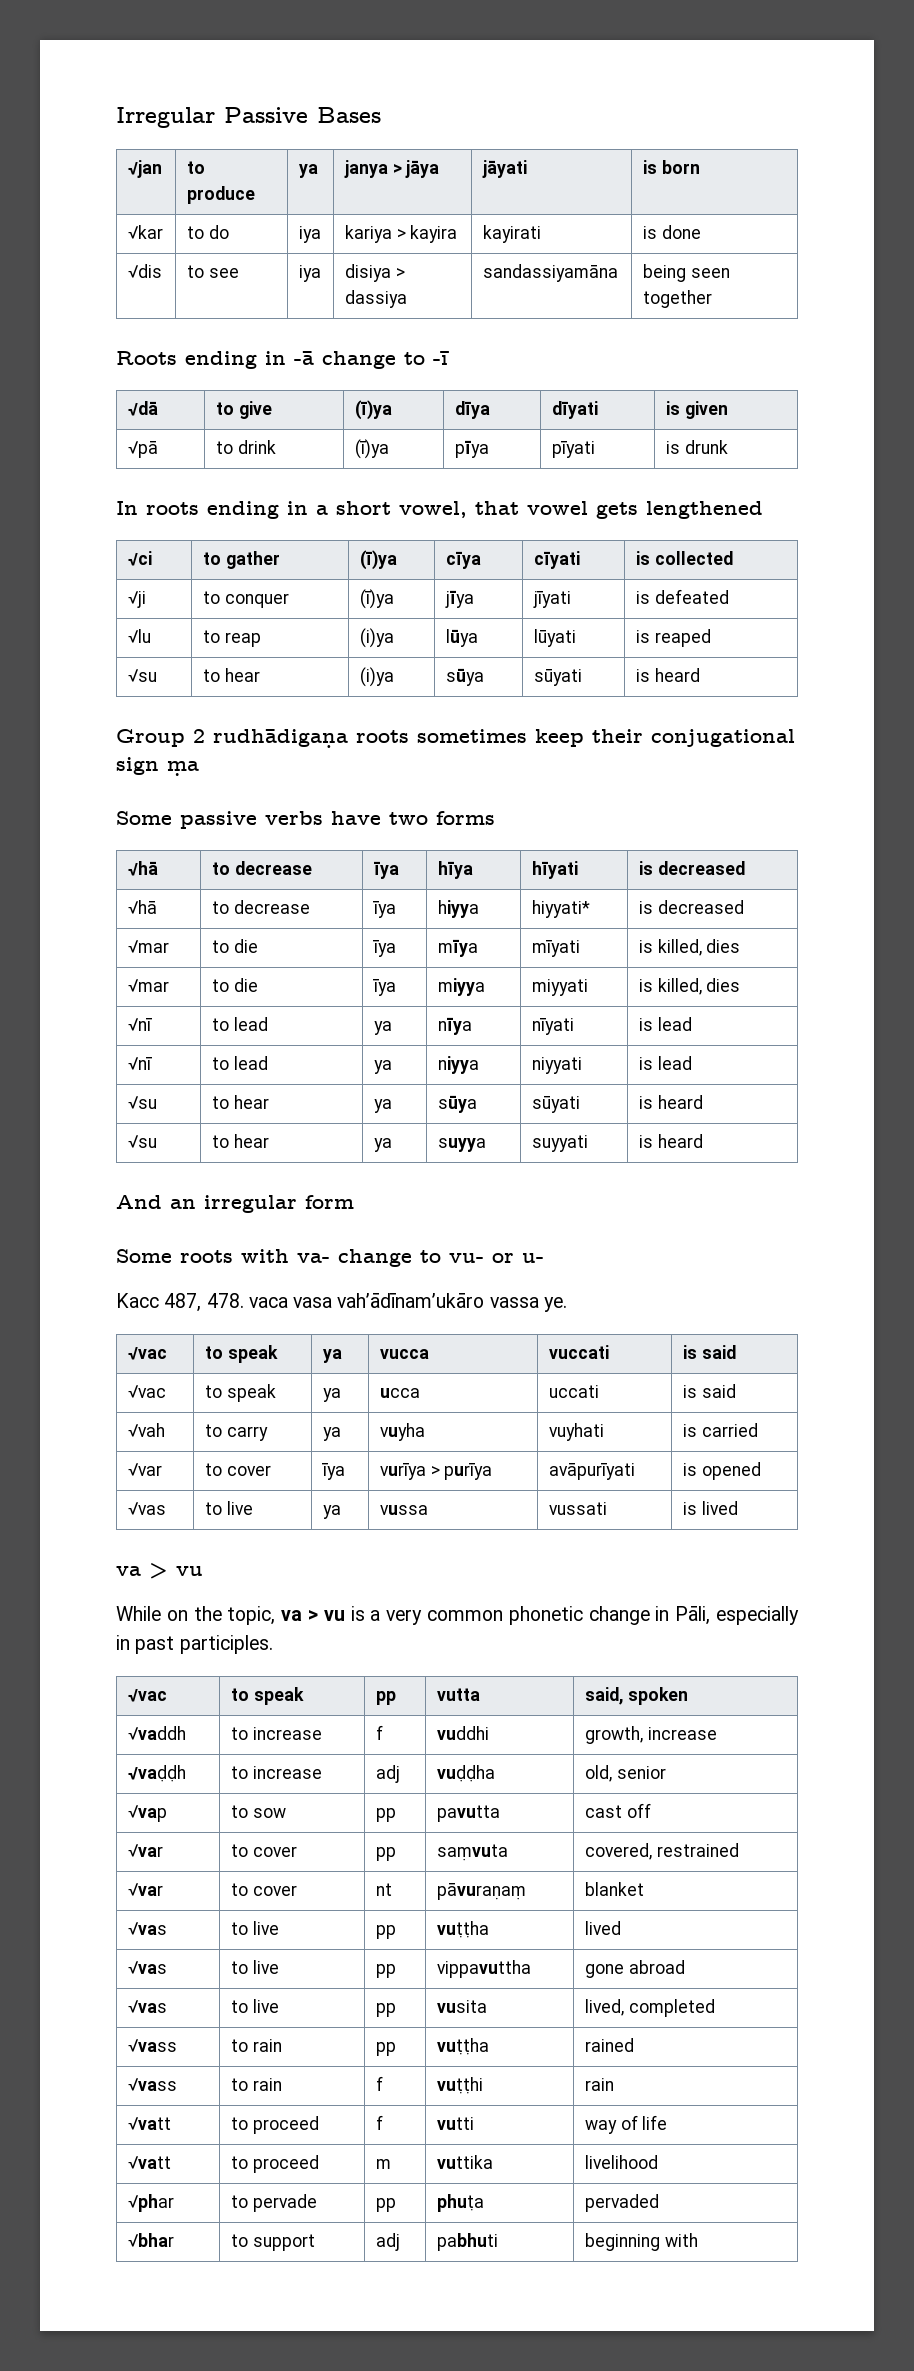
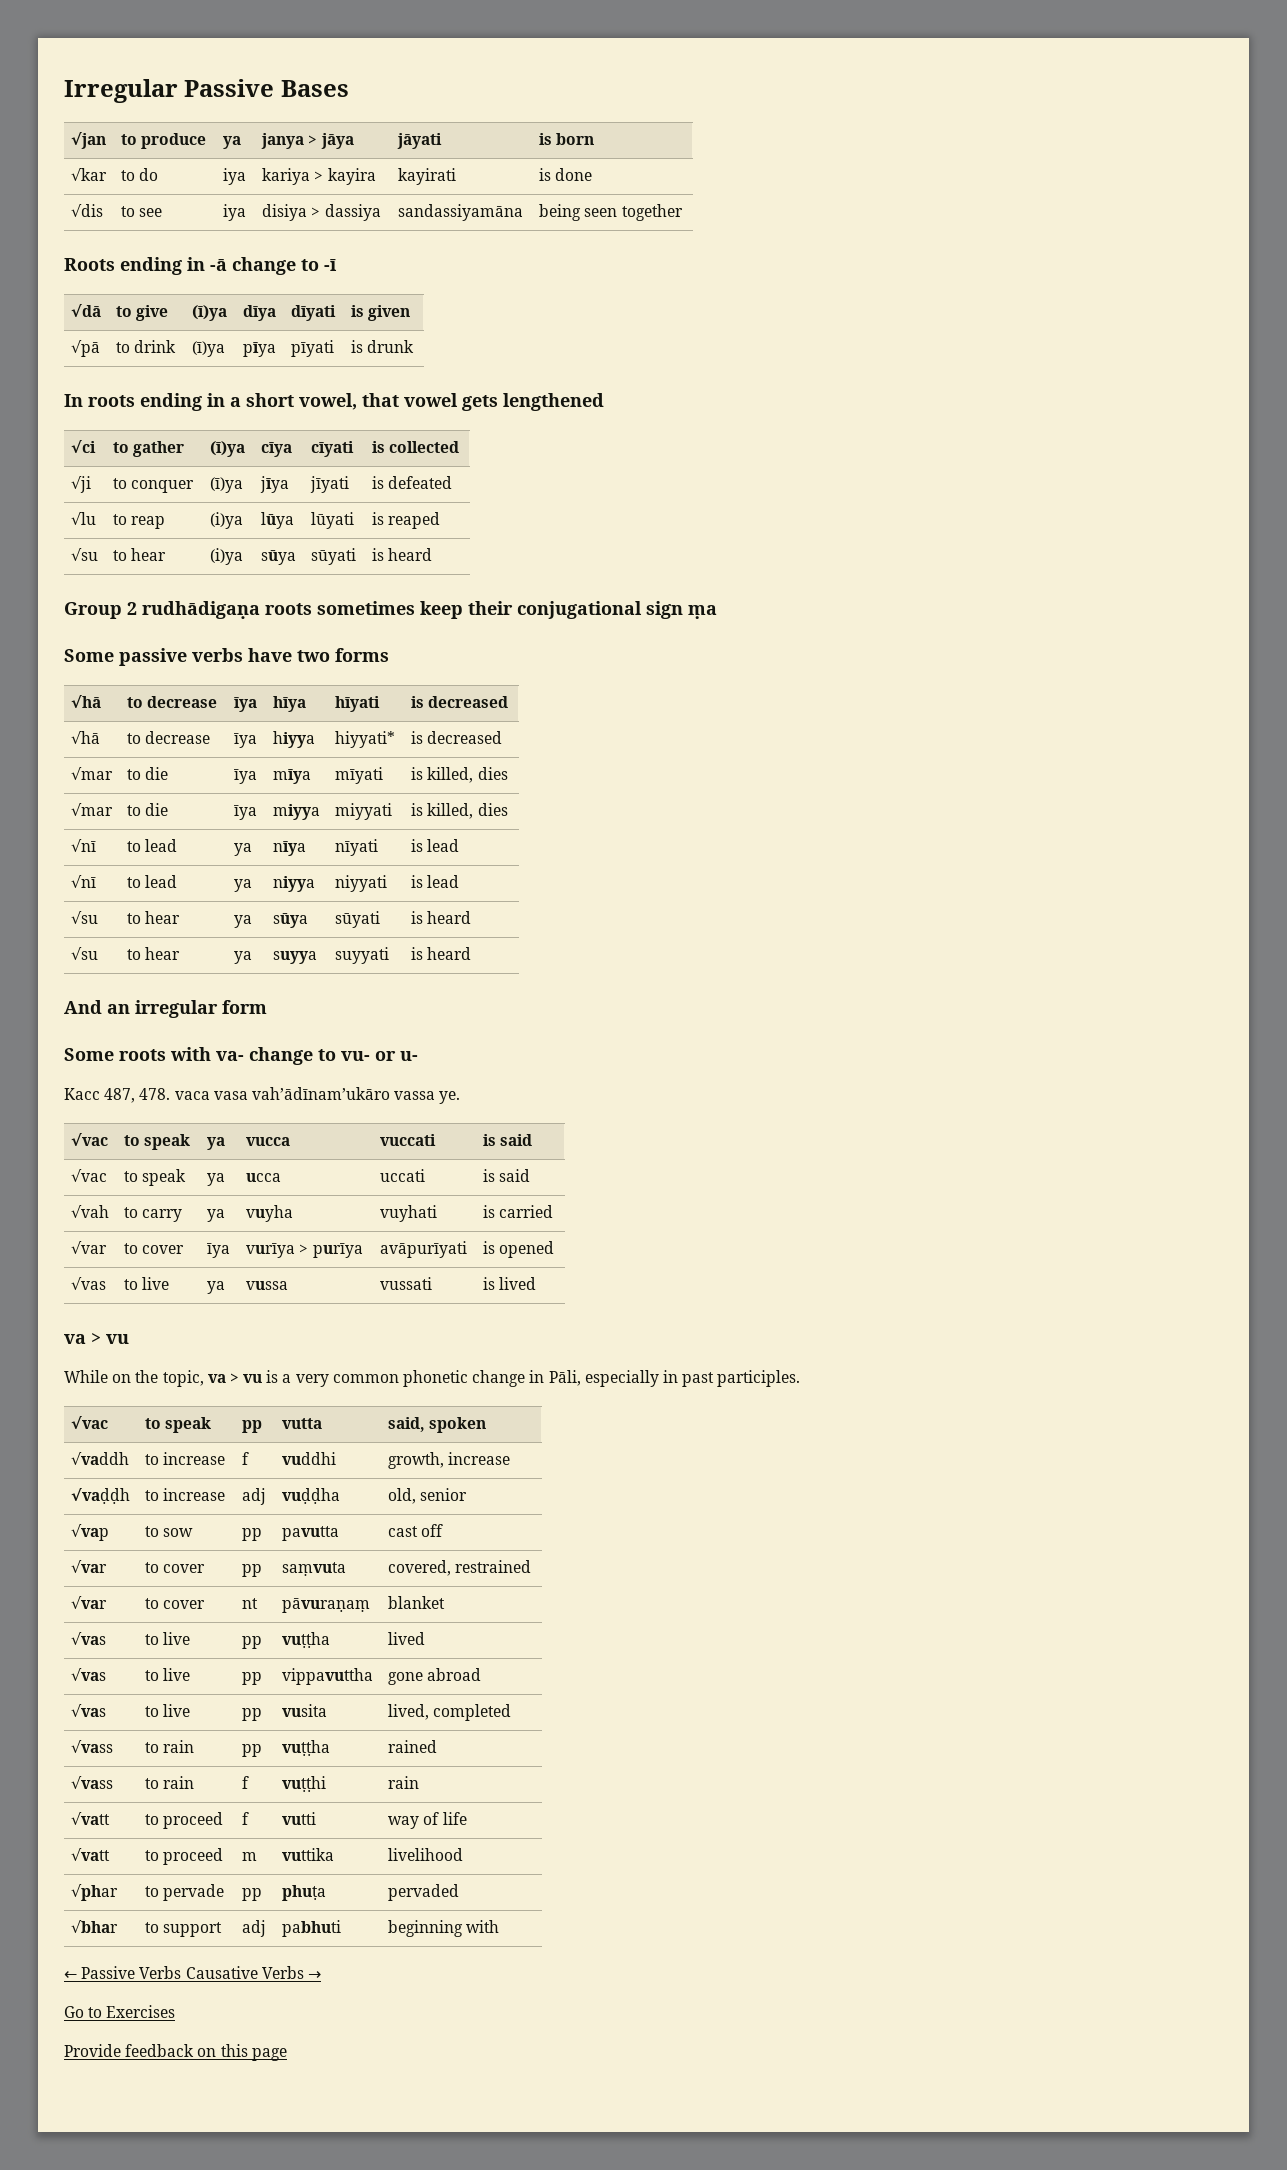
(698, 2240) none -> [64,1966,321,1979] [64,2005,176,2018] [64,2044,287,2061] // ← Passive Verbs Causative Verbs → // Go to Exercises // Provide feedback on this page

